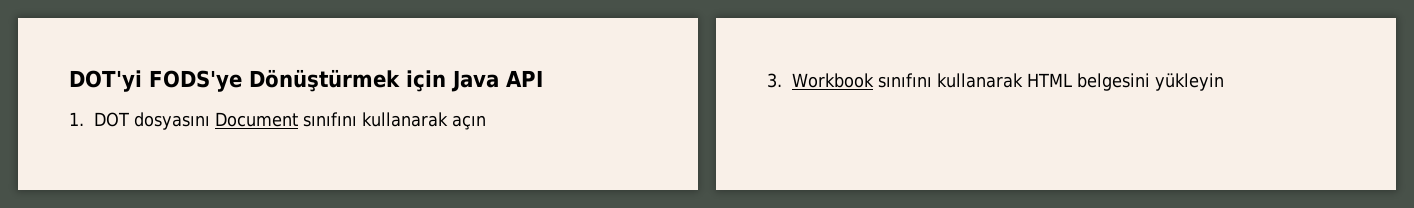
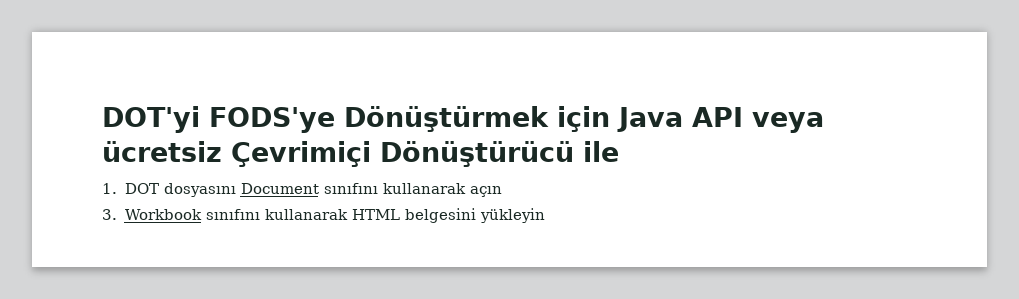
(543, 78) none -> [752,112,824,133] [102,141,619,167] veya ücretsiz Çevrimiçi Dönüştürücü ile

